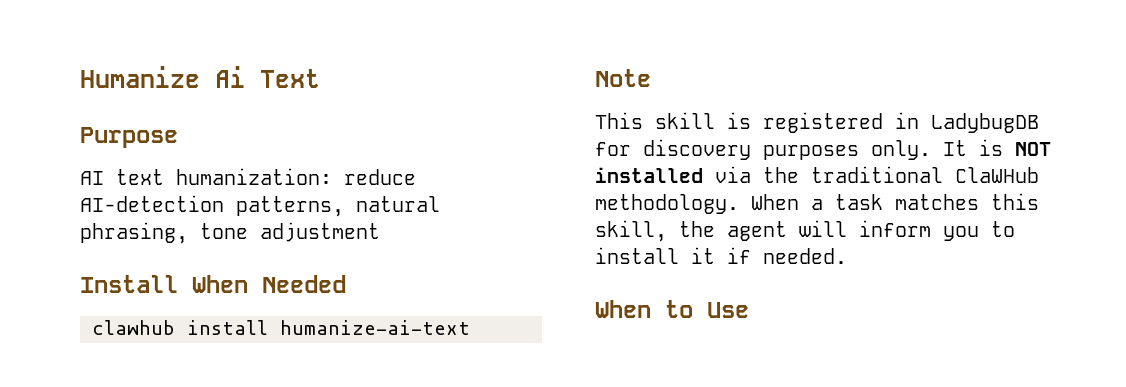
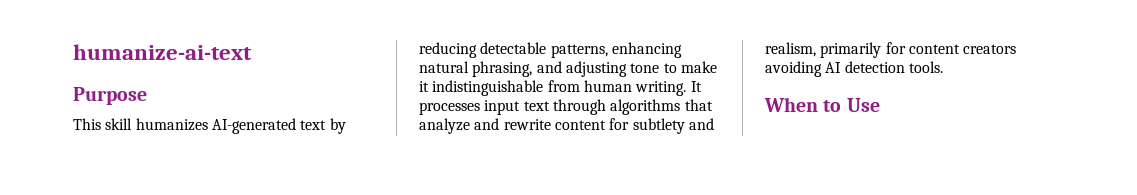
[80,66,320,88] [80,127,178,148] [80,168,416,185] [80,195,440,217] [80,222,380,244] [80,275,346,293] [92,320,470,335] [595,69,651,87] [595,112,1039,133] [595,139,1051,160] [595,166,1039,183] [595,193,1039,214] [595,220,1015,242] [595,247,847,264] Humanize Ai Text // Purpose // AI text humanization: reduce AI-detection patterns, natural phrasing, tone adjustment // Install When Needed // clawhub install humanize-ai-text // Note // This skill is registered in LadybugDB for discovery purposes only. It is NOT installed via the traditional ClaWHub methodology. When a task matches this skill, the agent will inform you to install it if needed. -> [73,44,252,60] [73,87,147,105] [73,118,346,134] [419,42,682,58] [419,61,717,77] [419,80,702,96] [419,99,713,115] [419,118,714,134] [765,42,1017,58] [765,61,943,77] humanize-ai-text // Purpose // This skill humanizes AI-generated text by reducing detectable patterns, enhancing natural phrasing, and adjusting tone to make it indistinguishable from human writing. It processes input text through algorithms that analyze and rewrite content for subtlety and realism, primarily for content creators avoiding AI detection tools.

